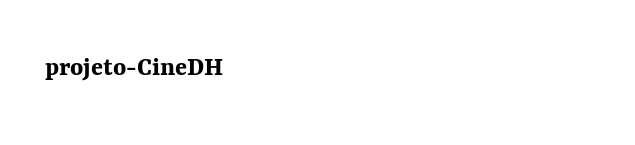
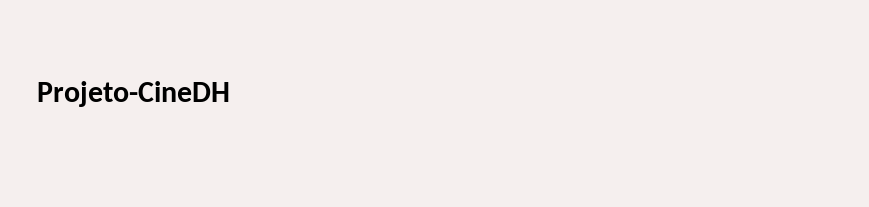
[45,58,223,81] projeto-CineDH -> [37,81,230,107] Projeto-CineDH

